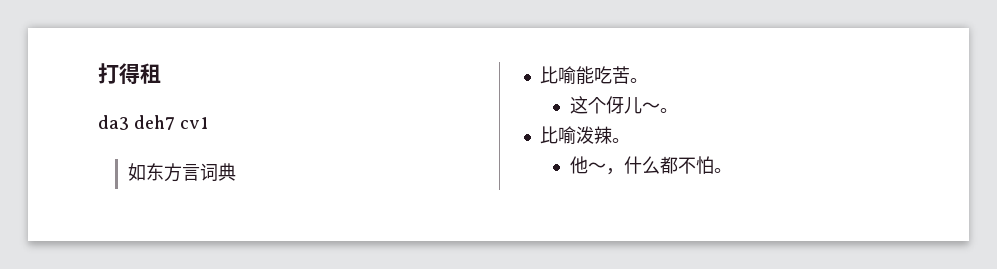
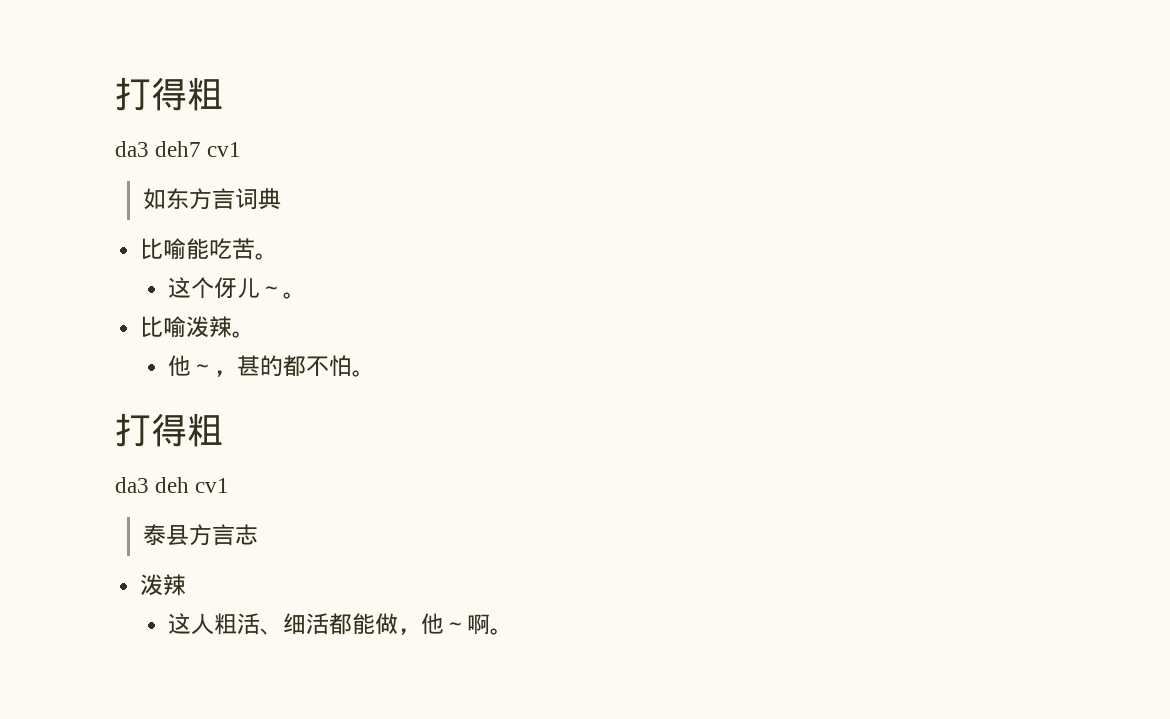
[98,63,161,84] 打得租 -> [115,77,223,111] 打得粗
[623,156,660,174] 什么 -> [237,355,284,377] 甚的
(732, 170) none -> [115,413,223,447] [115,477,230,493] [143,524,259,546] [140,574,187,596] [168,613,514,635] // 打得粗 // da3 deh cv1 // 泰县方言志 // 泼辣 // 这人粗活、细活都能做，他～啊。

